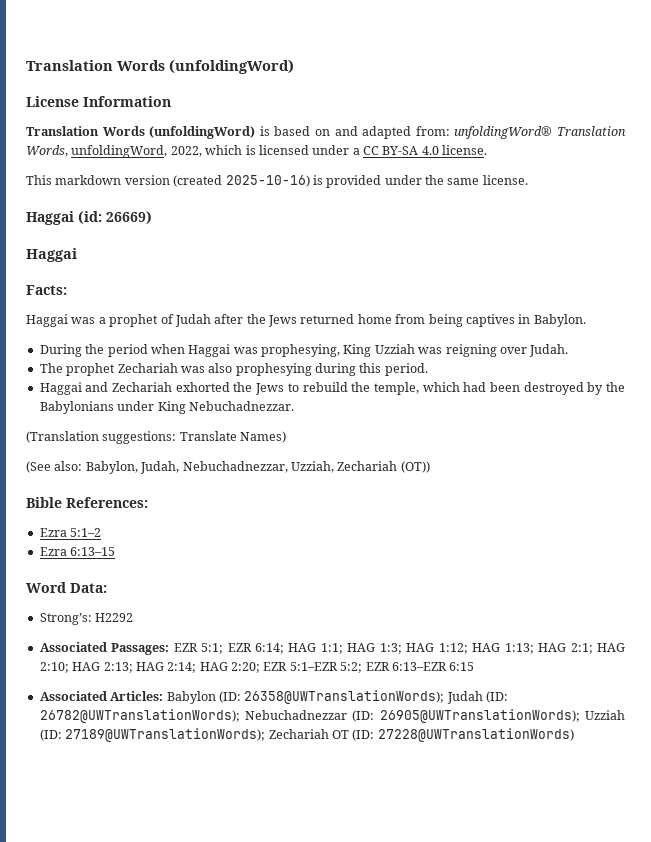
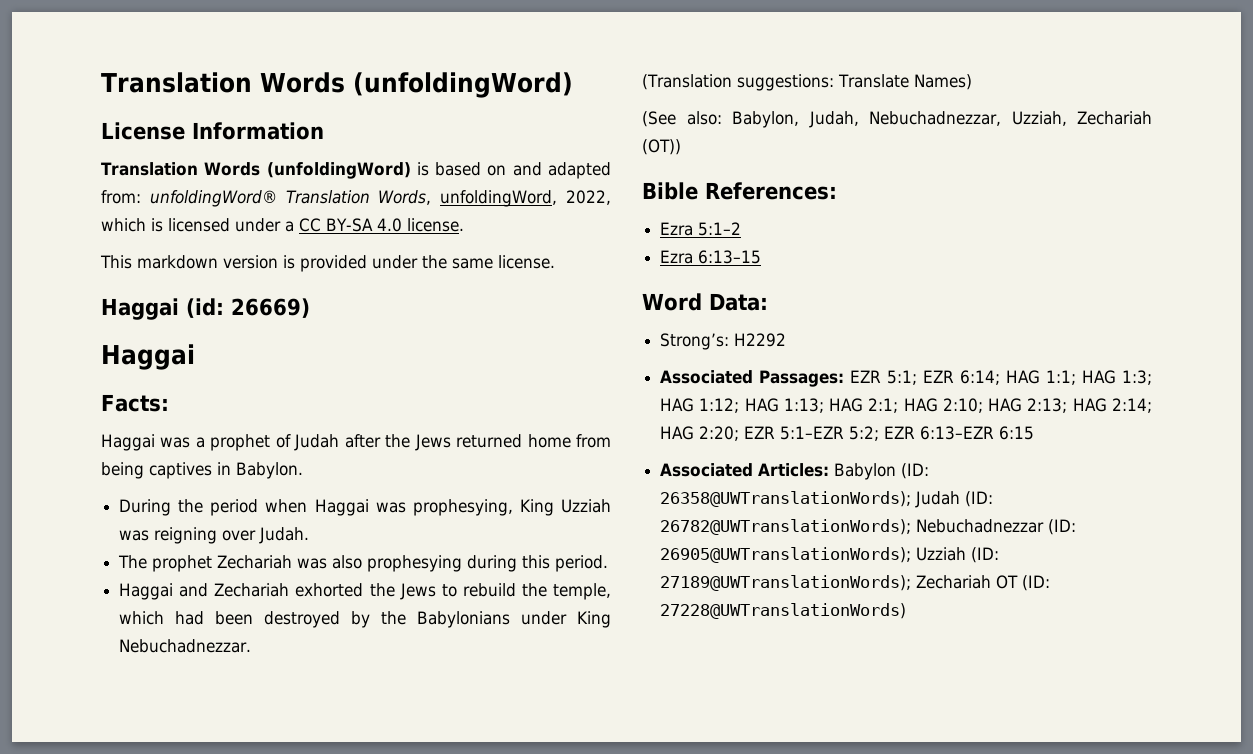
[173,175,310,187] (created 2025-10-16) -> (278, 262) none

